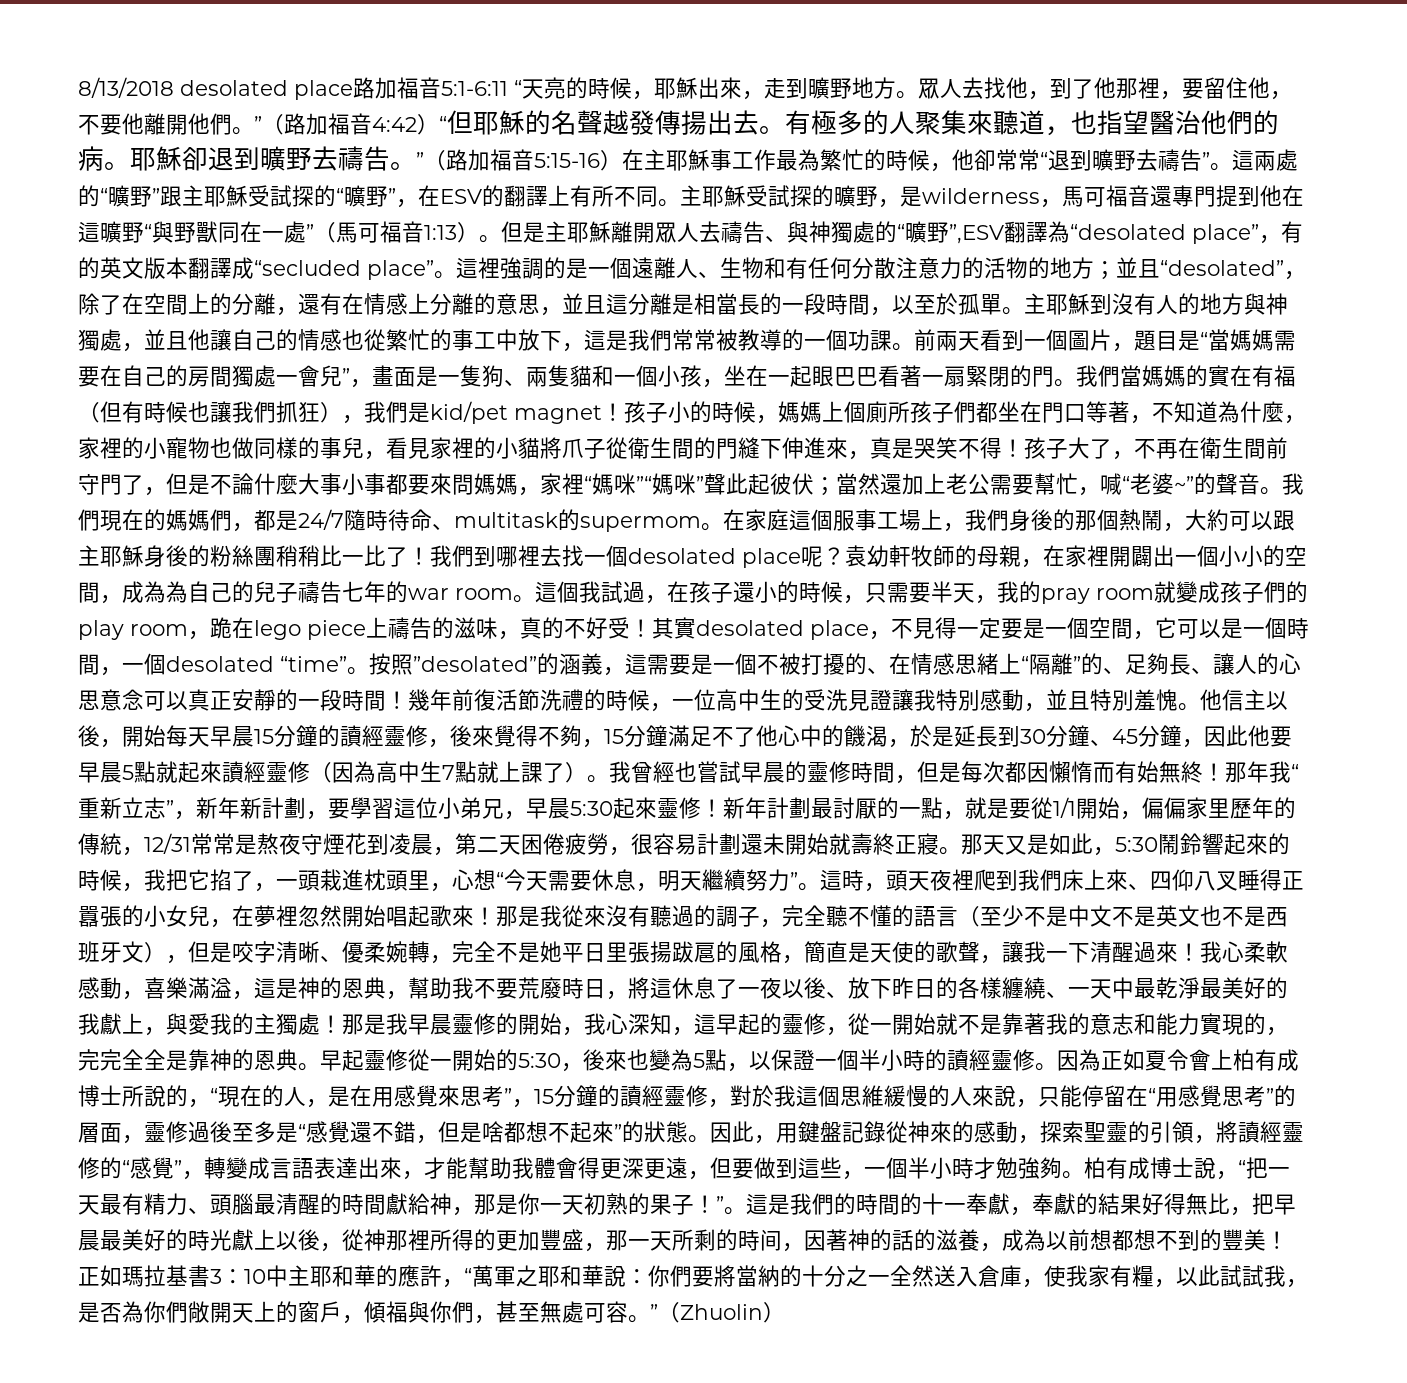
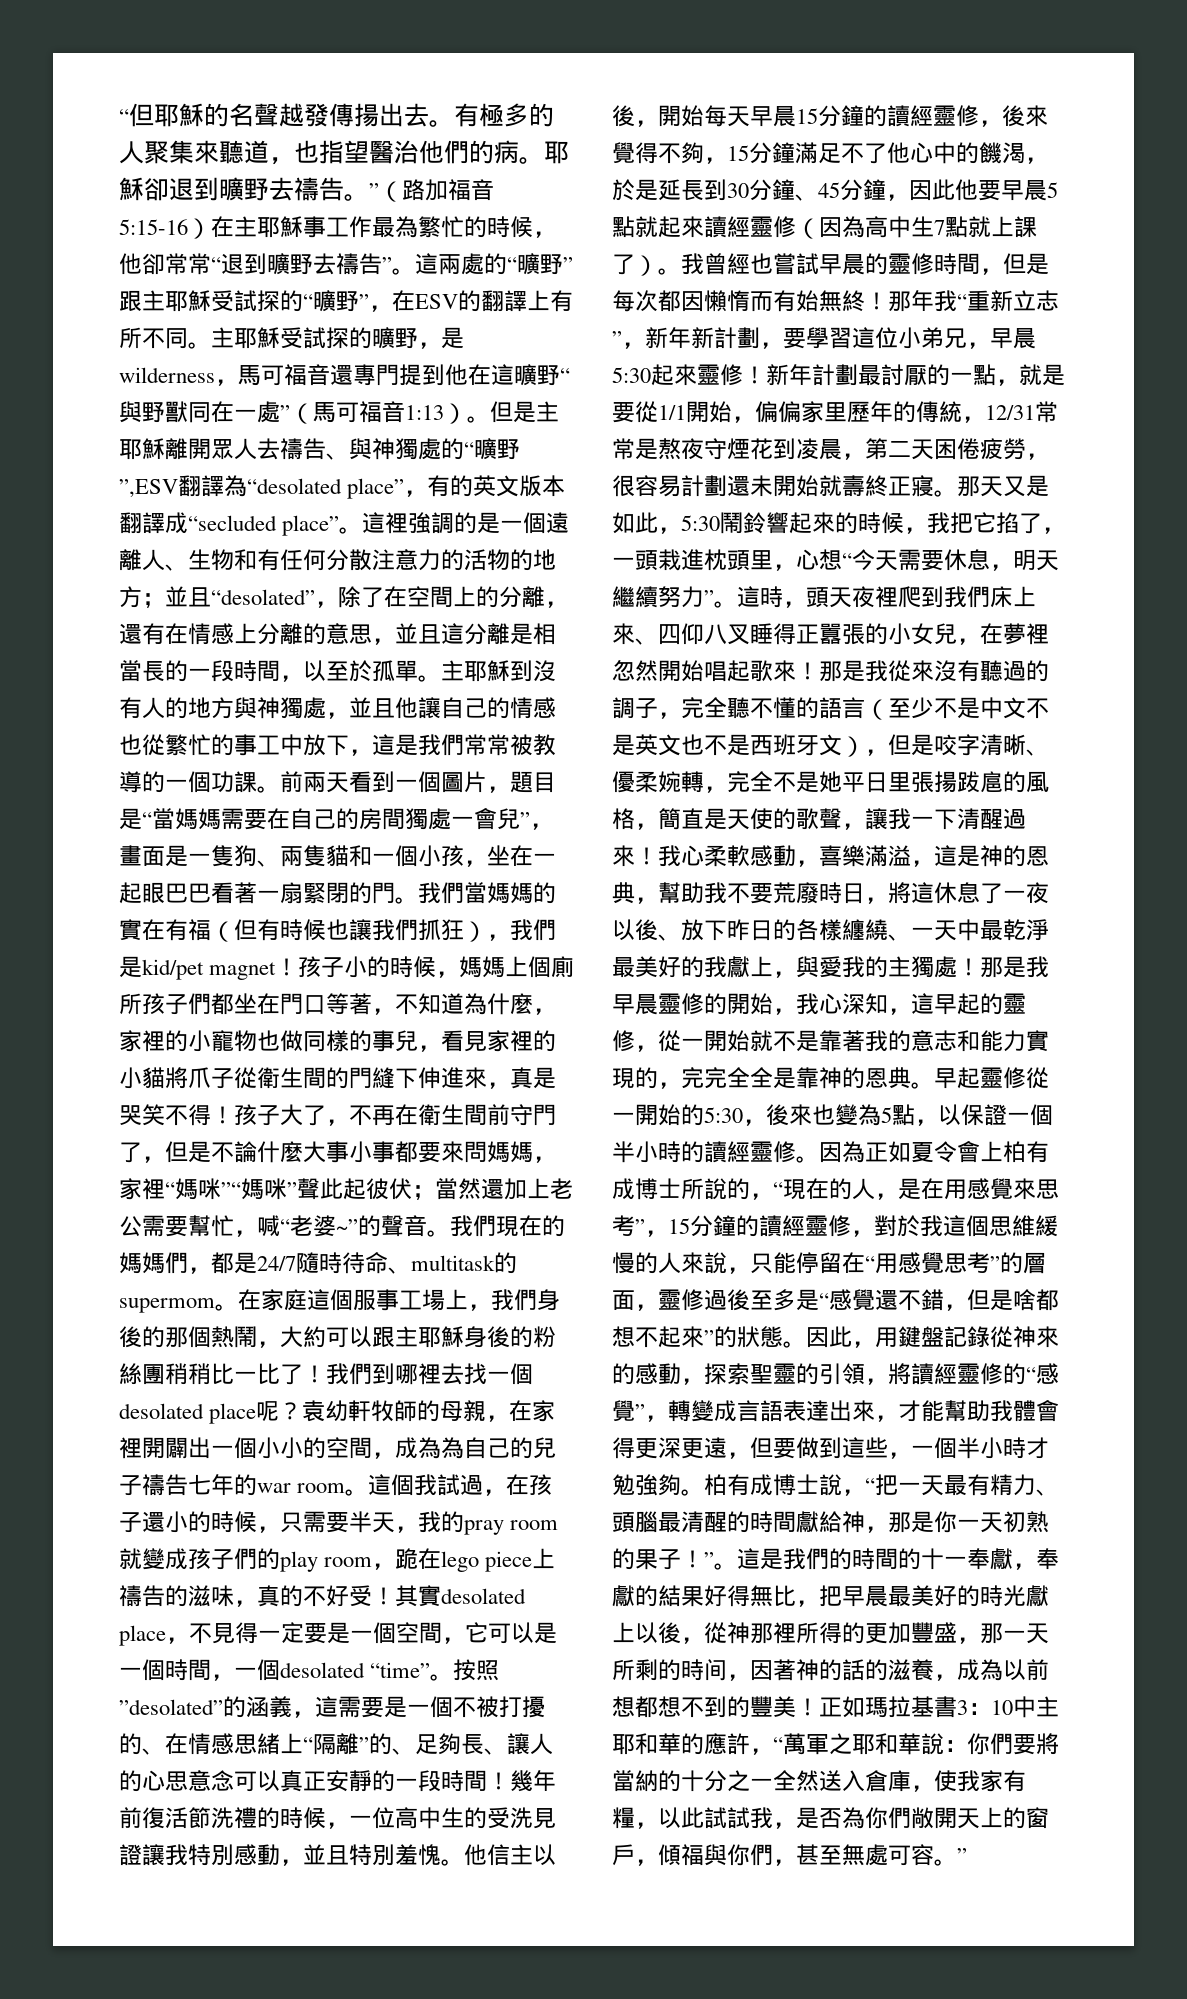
[78,77,1292,100] [78,113,439,135] 8/13/2018 desolated place路加福音5:1-6:11 “天亮的時候，耶穌出來，走到曠野地方。眾人去找他，到了他那裡，要留住他，不要他離開他們。”（路加福音4:42） -> (119, 116) none
[658,1302,785,1323] （Zhuolin） -> (967, 1855) none

